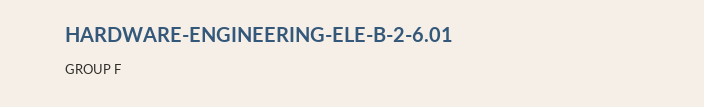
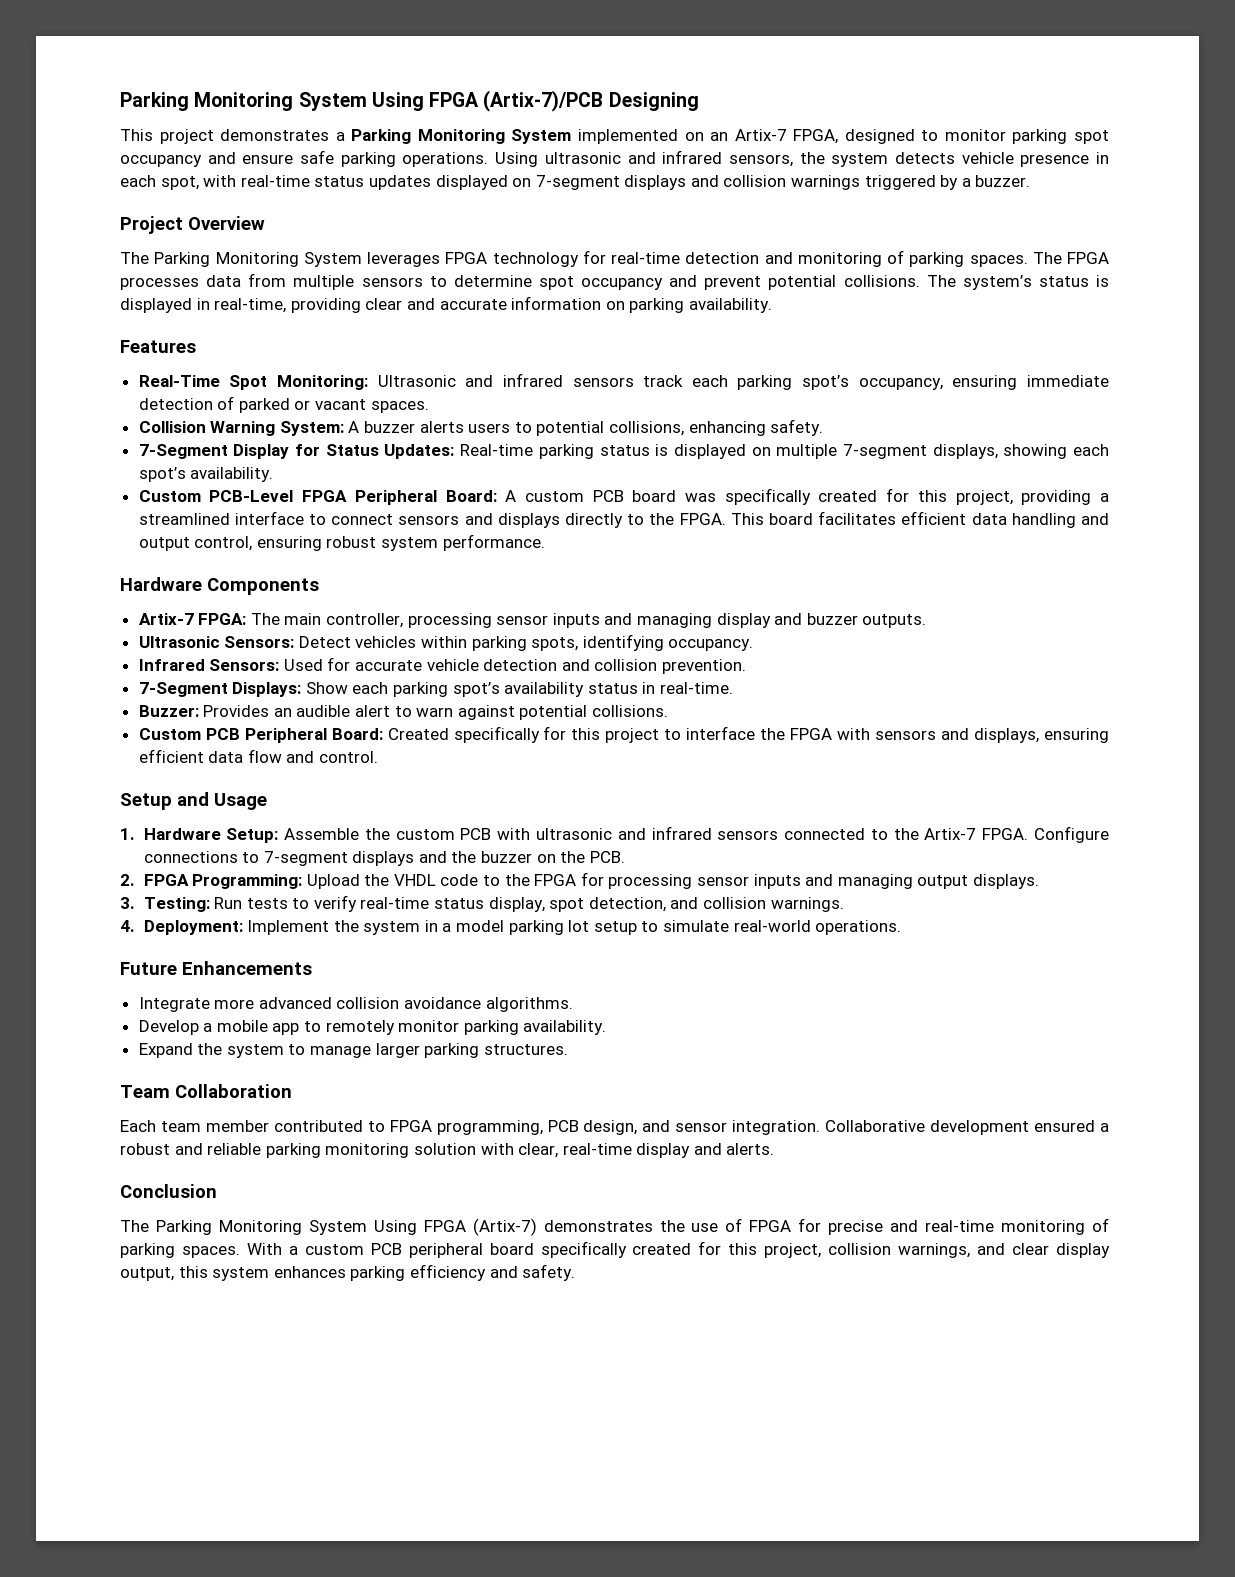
[65,27,453,42] [65,64,122,74] HARDWARE-ENGINEERING-ELE-B-2-6.01 // GROUP F -> [120,90,699,112] [120,129,1109,144] [120,150,1109,167] [120,175,1031,190] [120,216,265,234] [120,250,1109,267] [120,273,1109,290] [120,296,772,313] [120,340,196,353] [138,373,1109,390] [138,396,429,413] [138,419,824,436] [138,444,1109,459] [138,467,274,482] [138,488,1109,505] [138,511,1109,528] [138,534,545,551] [120,577,319,595] [138,613,927,628] [138,634,754,651] [138,657,747,674] [138,682,734,697] [138,705,669,720] [138,726,1110,743] [138,749,379,763] [120,792,267,810] [120,826,1109,843] [143,851,625,866] [120,872,1039,889] [120,895,844,912] [120,920,902,935] [120,961,312,975] [138,997,573,1012] [138,1020,607,1035] [138,1043,568,1058] [120,1084,292,1098] [120,1120,1109,1135] [120,1143,775,1158] [120,1184,217,1198] [120,1218,1109,1236] [120,1241,1110,1258] [120,1264,576,1281] Parking Monitoring System Using FPGA (Artix-7)/PCB Designing // This project demonstrates a Parking Monitoring System implemented on an Artix-7 FPGA, designed to monitor parking spot occupancy and ensure safe parking operations. Using ultrasonic and infrared sensors, the system detects vehicle presence in each spot, with real-time status updates displayed on 7-segment displays and collision warnings triggered by a buzzer. // Project Overview // The Parking Monitoring System leverages FPGA technology for real-time detection and monitoring of parking spaces. The FPGA processes data from multiple sensors to determine spot occupancy and prevent potential collisions. The system’s status is displayed in real-time, providing clear and accurate information on parking availability. // Features // Real-Time Spot Monitoring: Ultrasonic and infrared sensors track each parking spot’s occupancy, ensuring immediate detection of parked or vacant spaces. // Collision Warning System: A buzzer alerts users to potential collisions, enhancing safety. // 7-Segment Display for Status Updates: Real-time parking status is displayed on multiple 7-segment displays, showing each spot’s availability. // Custom PCB-Level FPGA Peripheral Board: A custom PCB board was specifically created for this project, providing a streamlined interface to connect sensors and displays directly to the FPGA. This board facilitates efficient data handling and output control, ensuring robust system performance. // Hardware Components // Artix-7 FPGA: The main controller, processing sensor inputs and managing display and buzzer outputs. // Ultrasonic Sensors: Detect vehicles within parking spots, identifying occupancy. // Infrared Sensors: Used for accurate vehicle detection and collision prevention. // 7-Segment Displays: Show each parking spot’s availability status in real-time. // Buzzer: Provides an audible alert to warn against potential collisions. // Custom PCB Peripheral Board: Created specifically for this project to interface the FPGA with sensors and displays, ensuring efficient data flow and control. // Setup and Usage // 1. Hardware Setup: Assemble the custom PCB with ultrasonic and infrared sensors connected to the Artix-7 FPGA. Configure connections to 7-segment displays and the buzzer on the PCB. // 2. FPGA Programming: Upload the VHDL code to the FPGA for processing sensor inputs and managing output displays. // 3. Testing: Run tests to verify real-time status display, spot detection, and collision warnings. // 4. Deployment: Implement the system in a model parking lot setup to simulate real-world operations. // Future Enhancements // Integrate more advanced collision avoidance algorithms. // Develop a mobile app to remotely monitor parking availability. // Expand the system to manage larger parking structures. // Team Collaboration // Each team member contributed to FPGA programming, PCB design, and sensor integration. Collaborative development ensured a robust and reliable parking monitoring solution with clear, real-time display and alerts. // Conclusion // The Parking Monitoring System Using FPGA (Artix-7) demonstrates the use of FPGA for precise and real-time monitoring of parking spaces. With a custom PCB peripheral board specifically created for this project, collision warnings, and clear display output, this system enhances parking efficiency and safety.

